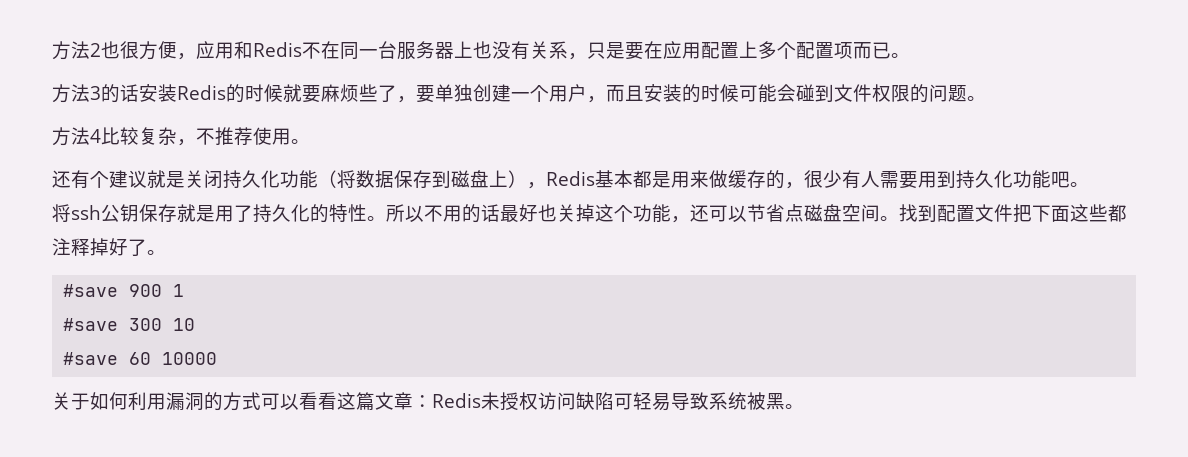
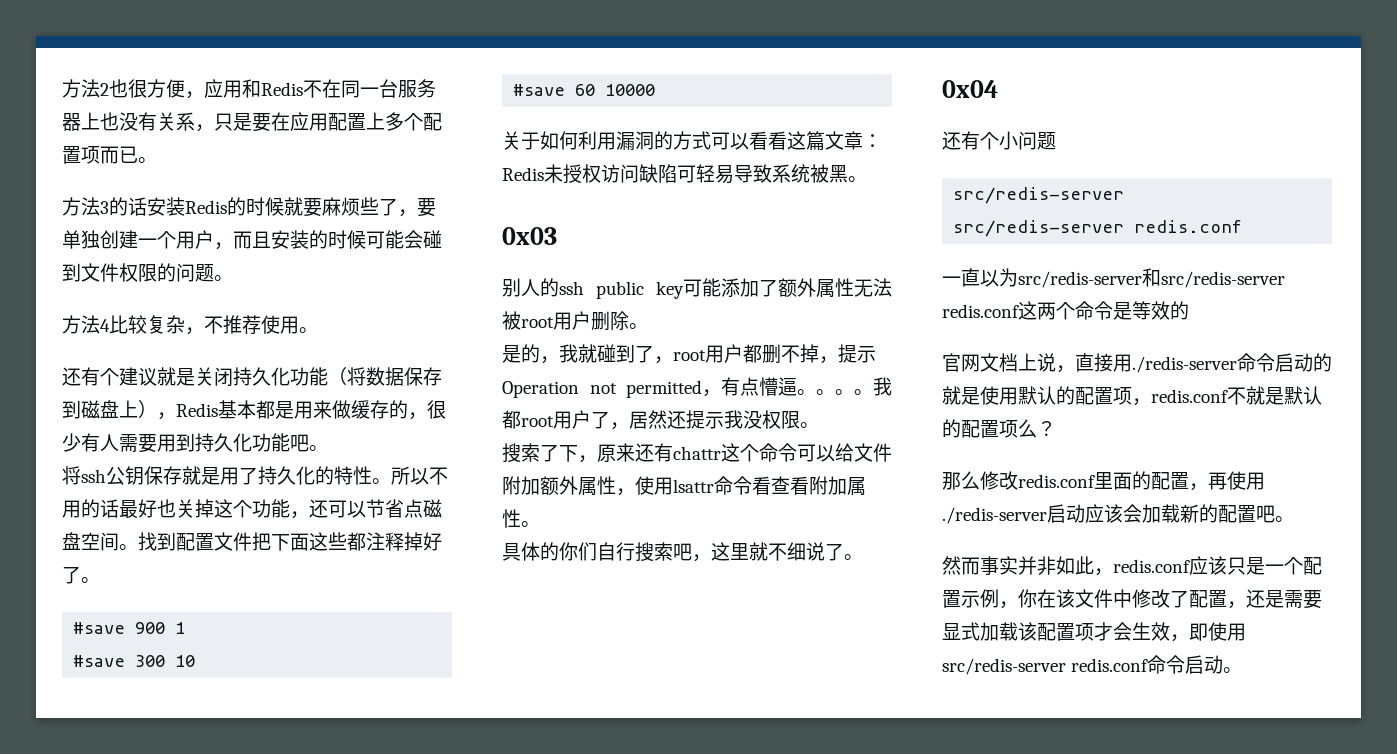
(804, 406) none -> [502,227,557,245] [502,278,892,299] [502,311,648,331] [502,344,876,364] [502,377,892,398] [502,410,819,430] [502,443,892,463] [502,476,866,496] [502,509,540,528] [502,542,863,562] [942,80,998,98] [942,131,1056,150] [953,187,1125,204] [953,220,1243,237] [942,268,1285,288] [942,301,1189,320] [942,353,1332,373] [942,386,1322,406] [942,419,1056,438] [942,471,1265,491] [942,504,1294,524] [942,556,1322,576] [942,589,1322,609] [942,622,1246,642] [942,655,1243,675] // 0x03 // 别人的ssh public key可能添加了额外属性无法被root用户删除。 // 是的，我就碰到了，root用户都删不掉，提示Operation not permitted，有点懵逼。。。。我都root用户了，居然还提示我没权限。 // 搜索了下，原来还有chattr这个命令可以给文件附加额外属性，使用lsattr命令看查看附加属性。 // 具体的你们自行搜索吧，这里就不细说了。 // 0x04 // 还有个小问题 // src/redis-server // src/redis-server redis.conf // 一直以为src/redis-server和src/redis-server redis.conf这两个命令是等效的 // 官网文档上说，直接用./redis-server命令启动的就是使用默认的配置项，redis.conf不就是默认的配置项么？ // 那么修改redis.conf里面的配置，再使用./redis-server启动应该会加载新的配置吧。 // 然而事实并非如此，redis.conf应该只是一个配置示例，你在该文件中修改了配置，还是需要显式加载该配置项才会生效，即使用src/redis-server redis.conf命令启动。

